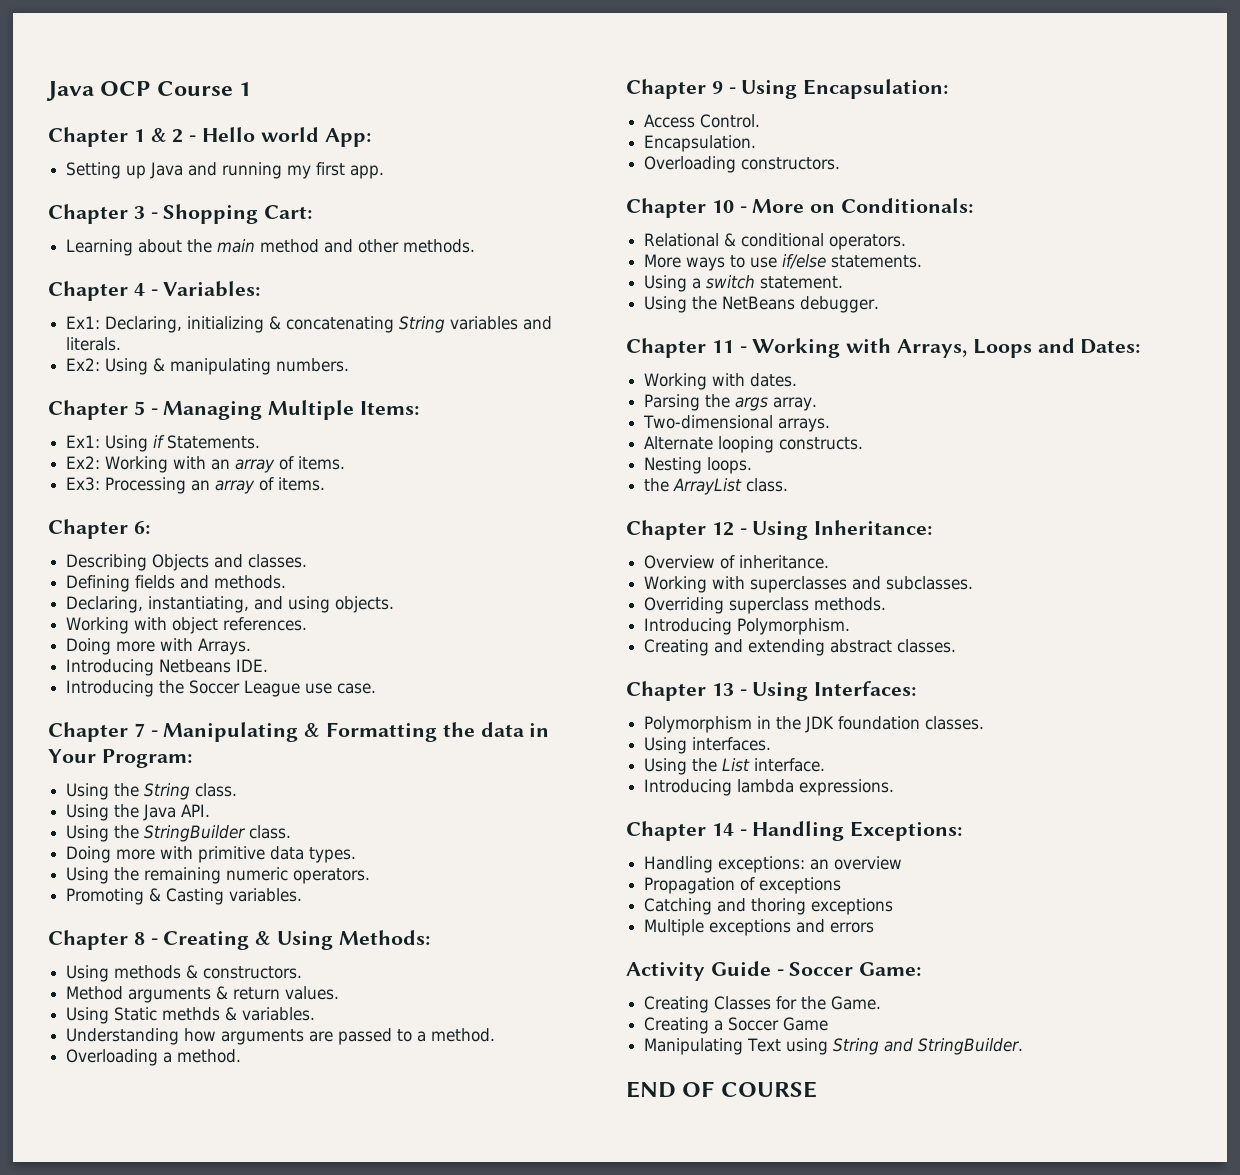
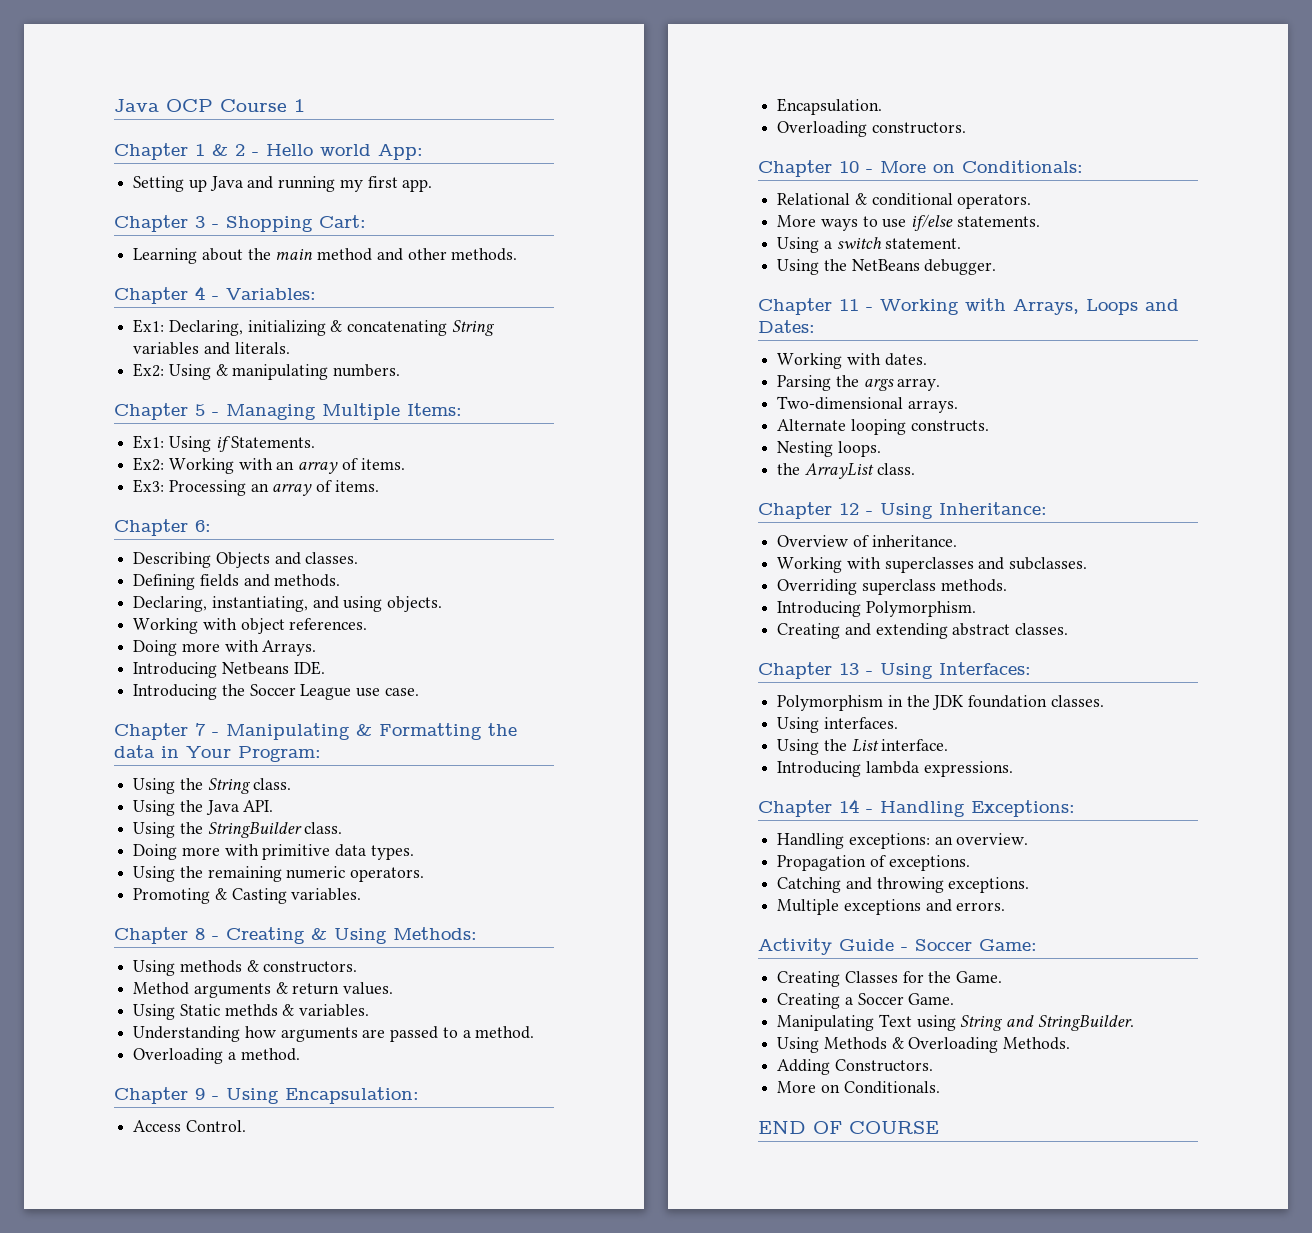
[834,856,903,870] overview -> [956,833,1029,845] overview.
[759,877,842,894] exceptions -> [888,855,970,871] exceptions.
[751,898,894,915] thoring exceptions -> [876,877,1030,893] throwing exceptions.
[830,922,875,933] errors -> [956,902,1006,911] errors.
[783,1017,829,1031] Game -> [908,993,955,1005] Game.
(1024, 1046) none -> [777,1037,1071,1053] [777,1059,933,1075] [777,1081,940,1094] // Using Methods & Overloading Methods. // Adding Constructors. // More on Conditionals.

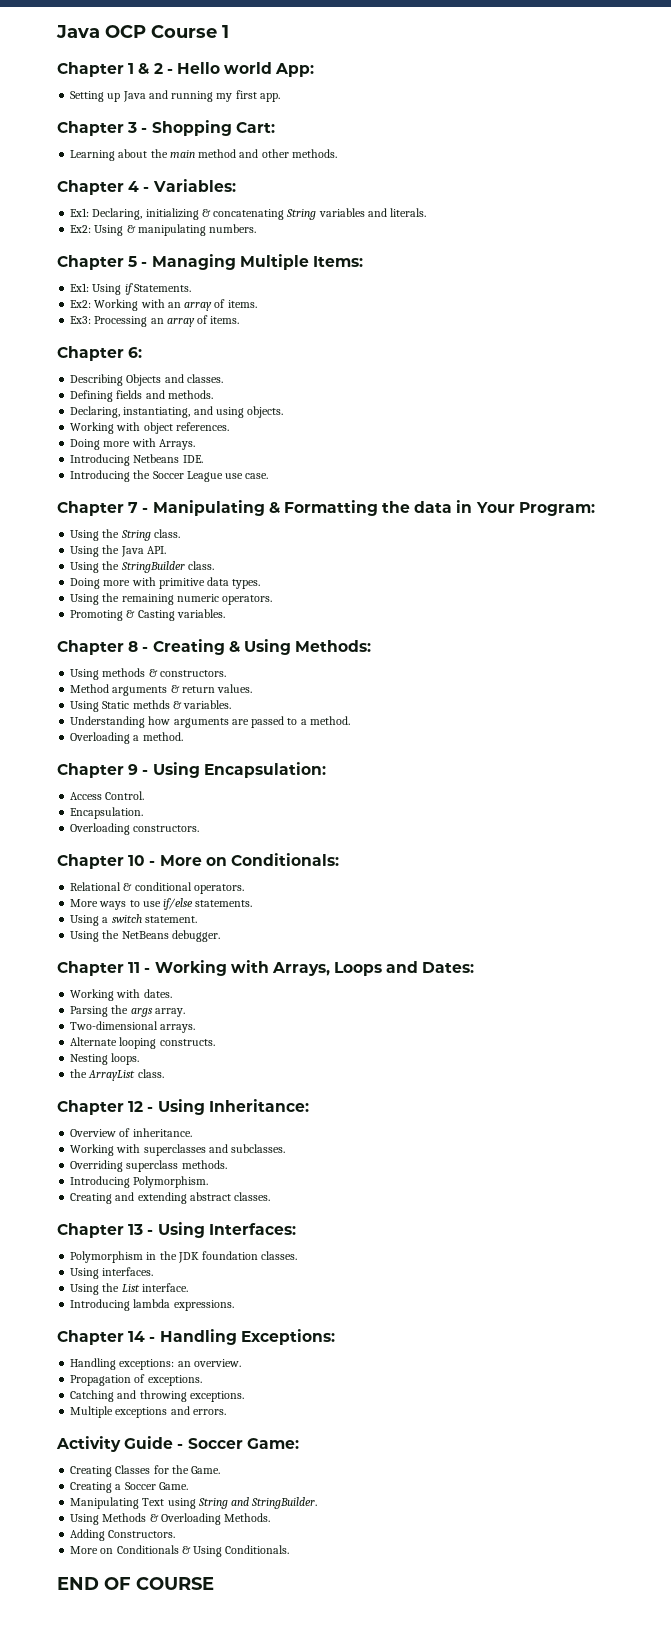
(840, 1088) none -> [116,1545,223,1557] Conditionals & Using

